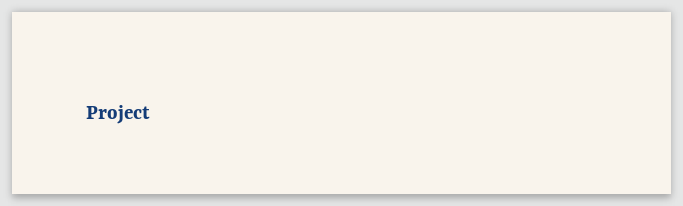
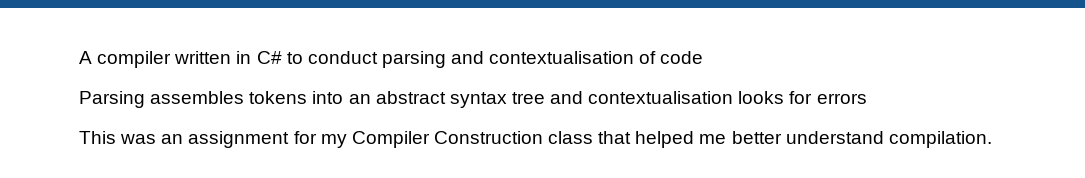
[86,105,150,124] Project -> [79,51,704,68] [79,91,867,108] [79,131,992,148] A compiler written in C# to conduct parsing and contextualisation of code // Parsing assembles tokens into an abstract syntax tree and contextualisation looks for errors // This was an assignment for my Compiler Construction class that helped me better understand compilation.

